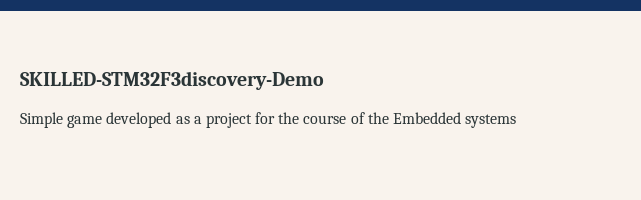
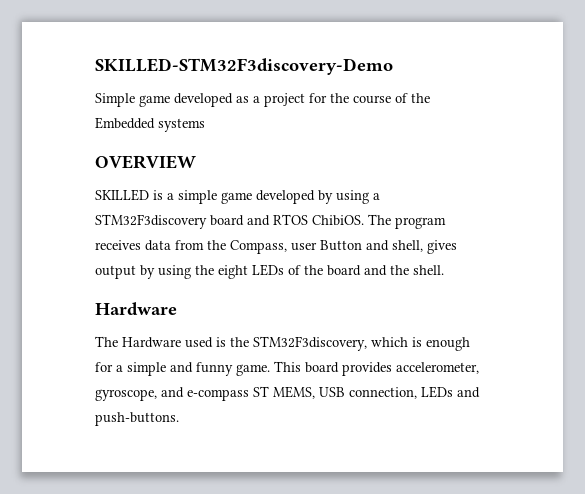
(517, 121) none -> [95,155,196,169] [95,189,380,204] [95,214,446,229] [95,240,457,254] [95,264,444,279] [95,302,177,316] [95,336,470,351] [95,361,479,376] [95,386,480,401] [95,412,179,426] // OVERVIEW // SKILLED is a simple game developed by using a STM32F3discovery board and RTOS ChibiOS. The program receives data from the Compass, user Button and shell, gives output by using the eight LEDs of the board and the shell. // Hardware // The Hardware used is the STM32F3discovery, which is enough for a simple and funny game. This board provides accelerometer, gyroscope, and e-compass ST MEMS, USB connection, LEDs and push-buttons.

